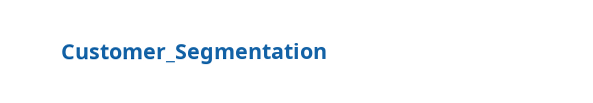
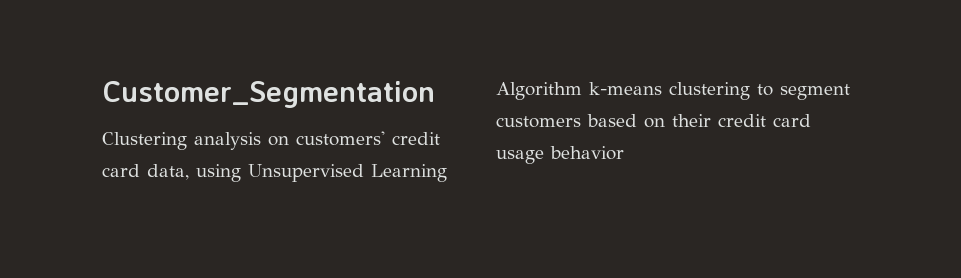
(328, 53) none -> [102,131,440,150] [102,164,447,182] [496,82,850,100] [496,114,811,128] [496,146,624,164] // Clustering analysis on customers' credit card data, using Unsupervised Learning Algorithm k-means clustering to segment customers based on their credit card usage behavior

